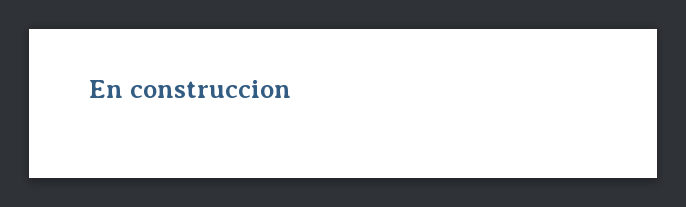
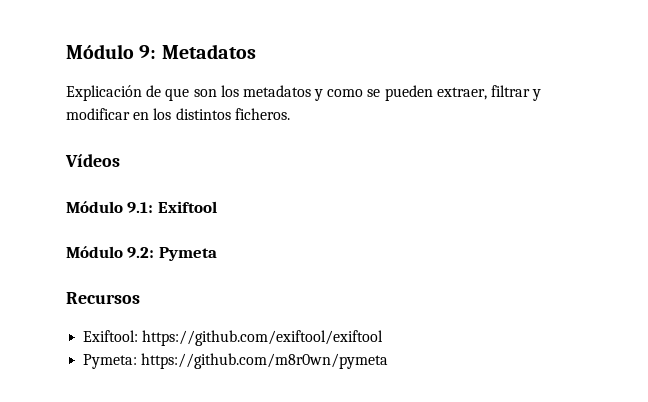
[89,80,292,98] En construccion -> [66,44,256,59] [66,85,542,101] [66,108,290,120] [65,154,120,167] [66,201,217,213] [66,246,217,261] [66,292,140,304] [83,330,384,346] [83,353,389,369] Módulo 9: Metadatos // Explicación de que son los metadatos y como se pueden extraer, filtrar y modificar en los distintos ficheros. // Vídeos // Módulo 9.1: Exiftool // Módulo 9.2: Pymeta // Recursos // Exiftool: https://github.com/exiftool/exiftool // Pymeta: https://github.com/m8r0wn/pymeta

